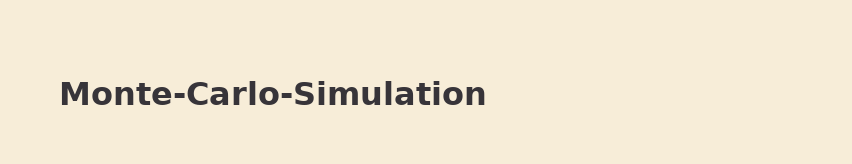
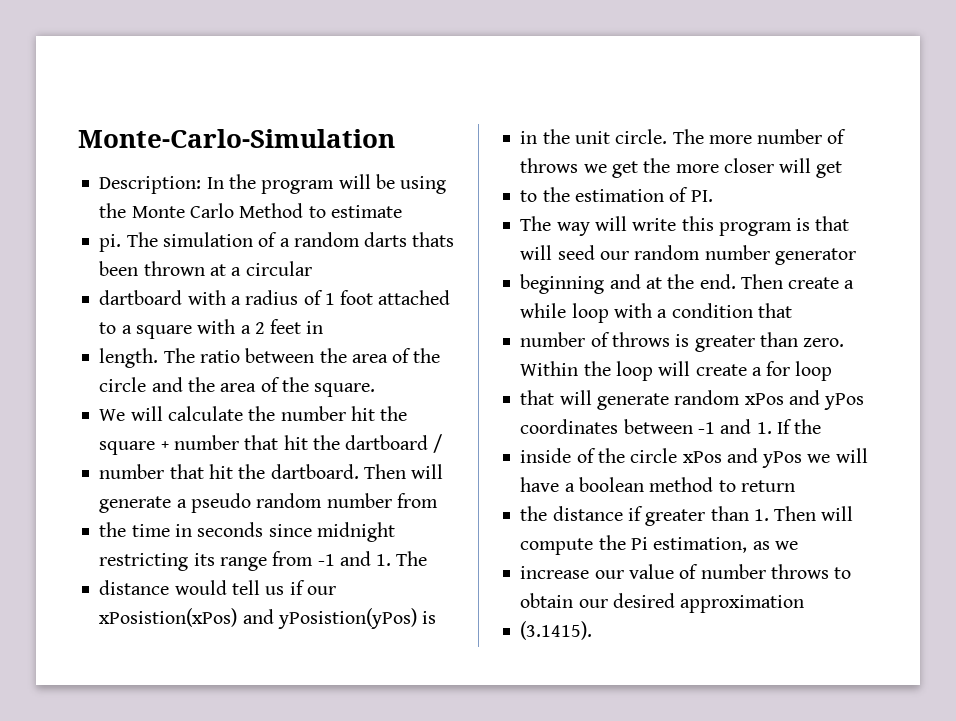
(487, 93) none -> [99,174,447,194] [99,203,402,218] [99,232,455,252] [99,261,312,276] [99,290,451,305] [99,319,324,339] [99,348,441,368] [99,377,376,397] [99,406,408,421] [99,434,443,455] [99,464,444,479] [99,493,438,513] [99,522,395,542] [99,551,428,571] [99,580,336,595] [99,608,437,629] [520,129,847,144] [520,158,843,178] [520,187,713,202] [520,216,850,236] [520,245,856,265] [520,274,855,294] [520,303,792,323] [520,332,845,352] [520,361,833,381] [520,390,865,410] [520,419,822,434] [520,448,868,468] [520,477,795,492] [520,506,854,526] [520,535,798,555] [520,564,852,579] [520,593,805,613] [520,621,593,640] // Description: In the program will be using the Monte Carlo Method to estimate // pi. The simulation of a random darts thats been thrown at a circular // dartboard with a radius of 1 foot attached to a square with a 2 feet in // length. The ratio between the area of the circle and the area of the square. // We will calculate the number hit the square + number that hit the dartboard / // number that hit the dartboard. Then will generate a pseudo random number from // the time in seconds since midnight restricting its range from -1 and 1. The // distance would tell us if our xPosistion(xPos) and yPosistion(yPos) is // in the unit circle. The more number of throws we get the more closer will get // to the estimation of PI. // The way will write this program is that will seed our random number generator // beginning and at the end. Then create a while loop with a condition that // number of throws is greater than zero. Within the loop will create a for loop // that will generate random xPos and yPos coordinates between -1 and 1. If the // inside of the circle xPos and yPos we will have a boolean method to return // the distance if greater than 1. Then will compute the Pi estimation, as we // increase our value of number throws to obtain our desired approximation // (3.1415).

